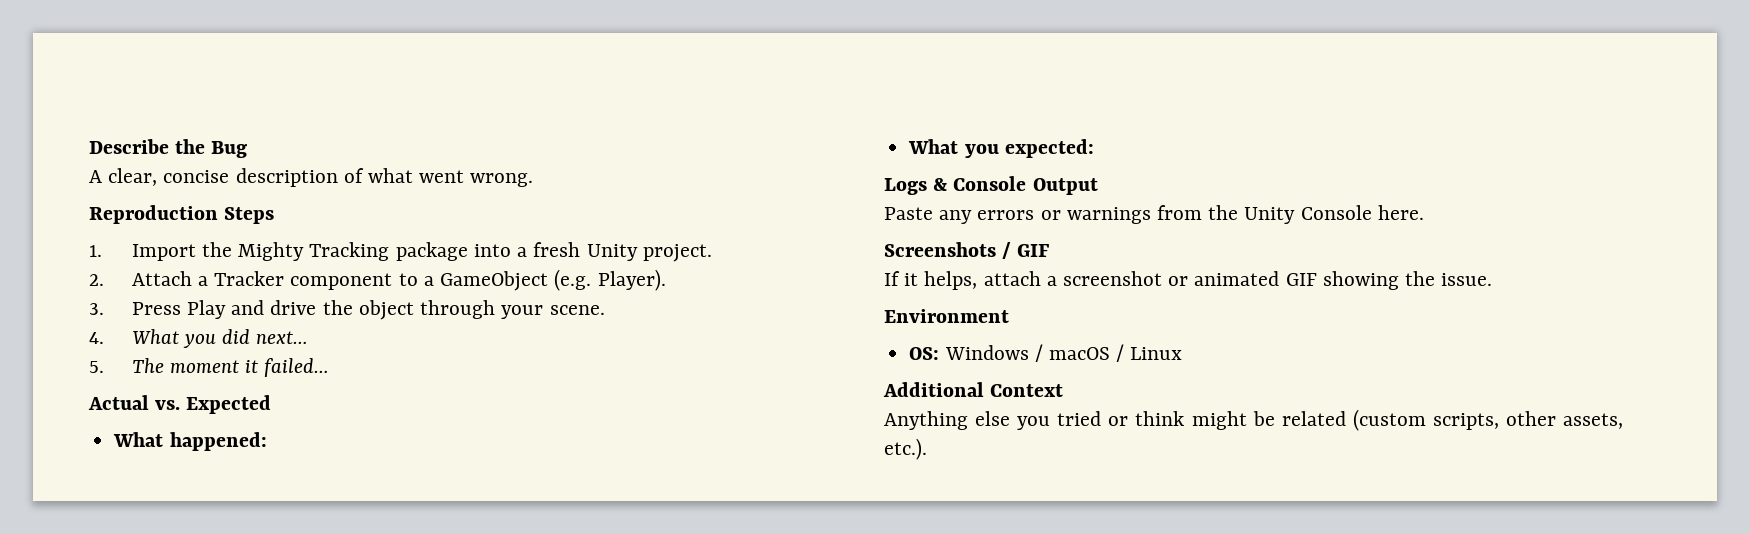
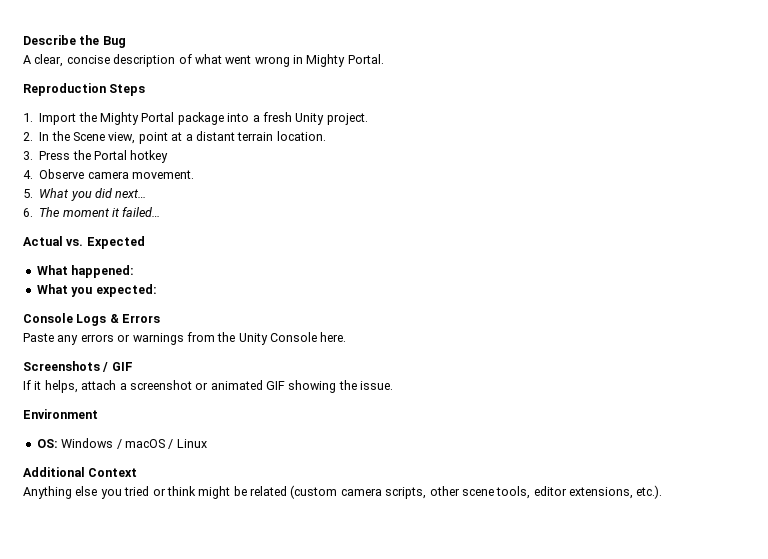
[470,173,534,187] wrong. -> [254,54,384,67] wrong in Mighty Portal.
[309,242,390,261] Tracking -> [141,112,175,122] Portal
[131,269,666,291] [89,300,605,320] [89,332,104,344] Attach a Tracker component to a GameObject (e.g. Player). // 3. Press Play and drive the object through your scene. // 4. -> [39,131,326,144] [23,150,169,163] [23,169,194,179] [23,189,33,198] In the Scene view, point at a distant terrain location. // 3. Press the Portal hotkey // 4. Observe camera movement. // 5.
[89,361,104,373] 5. -> [23,208,33,217] 6.
(1094, 148) none -> [23,313,73,323] Console
[953,176,1098,195] Console Output -> [122,314,161,323] Errors
(1426, 420) none -> [340,488,382,496] camera
[1563,413,1623,429] assets, -> [461,486,633,499] scene tools, editor extensions,

